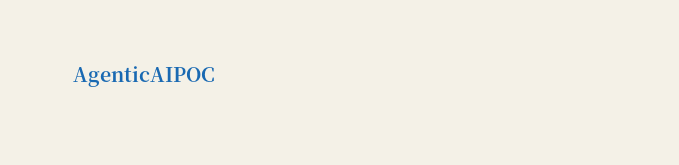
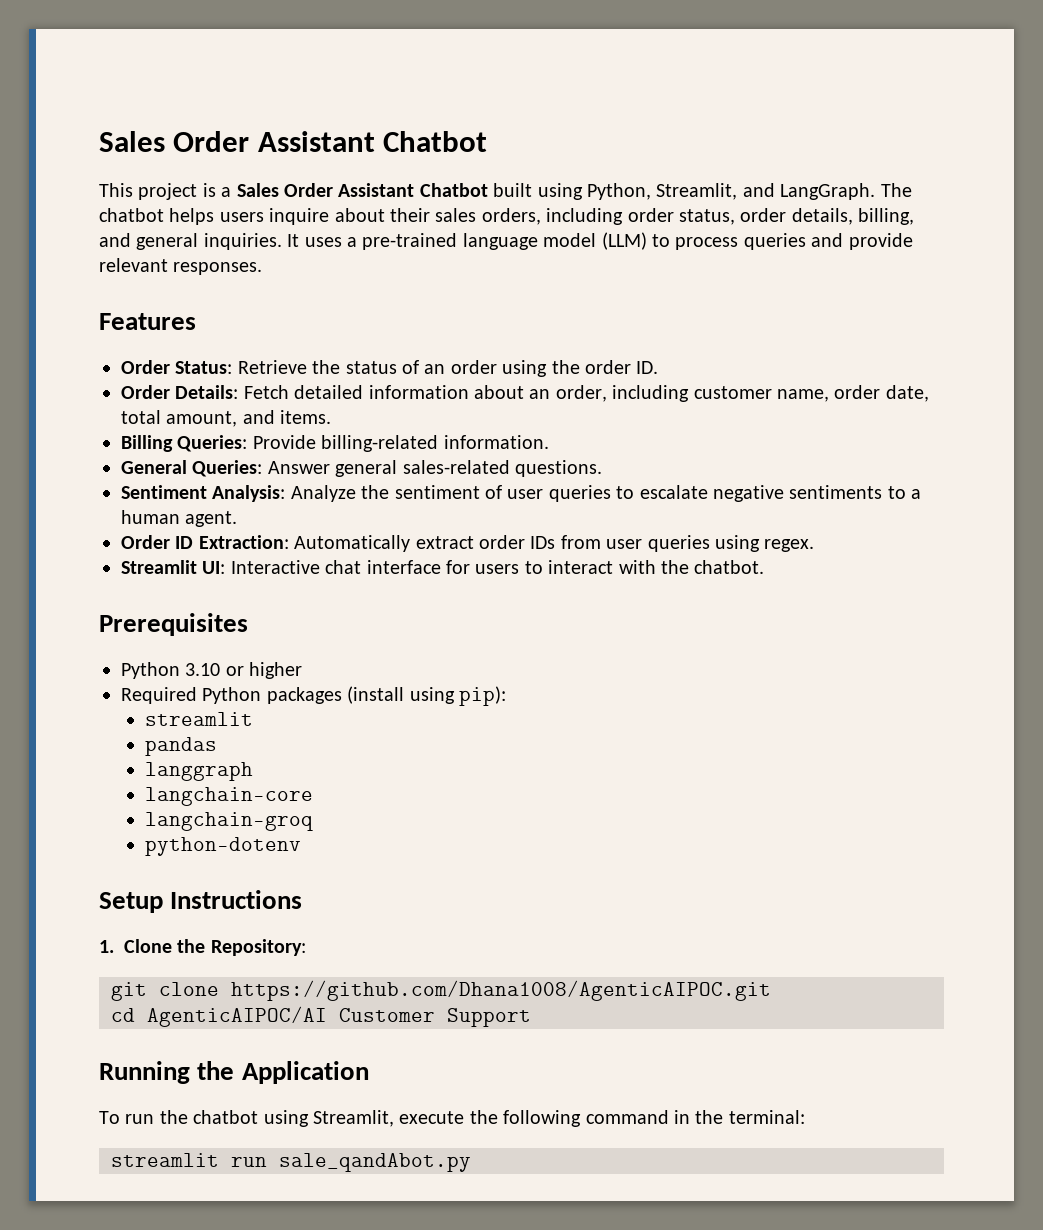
[73,66,215,87] AgenticAIPOC -> [99,131,488,152] [99,183,912,200] [99,208,915,225] [99,232,913,250] [99,258,263,275] [99,313,196,330] [121,360,659,377] [121,385,929,402] [121,410,332,427] [121,435,549,452] [121,460,602,477] [121,485,922,502] [121,510,238,527] [121,535,815,552] [121,560,765,574] [99,613,248,636] [121,662,303,679] [121,686,506,706] [145,712,254,726] [145,737,218,756] [145,762,254,781] [145,787,314,806] [145,812,314,831] [145,837,302,856] [99,890,303,913] [99,939,306,956] [111,980,771,1001] [111,1006,531,1027] [99,1061,369,1084] [99,1110,805,1127] [111,1153,471,1172] Sales Order Assistant Chatbot // This project is a Sales Order Assistant Chatbot built using Python, Streamlit, and LangGraph. The chatbot helps users inquire about their sales orders, including order status, order details, billing, and general inquiries. It uses a pre-trained language model (LLM) to process queries and provide relevant responses. // Features // Order Status: Retrieve the status of an order using the order ID. // Order Details: Fetch detailed information about an order, including customer name, order date, total amount, and items. // Billing Queries: Provide billing-related information. // General Queries: Answer general sales-related questions. // Sentiment Analysis: Analyze the sentiment of user queries to escalate negative sentiments to a human agent. // Order ID Extraction: Automatically extract order IDs from user queries using regex. // Streamlit UI: Interactive chat interface for users to interact with the chatbot. // Prerequisites // Python 3.10 or higher // Required Python packages (install using pip): // streamlit // pandas // langgraph // langchain-core // langchain-groq // python-dotenv // Setup Instructions // 1. Clone the Repository: // git clone https://github.com/Dhana1008/AgenticAIPOC.git // cd AgenticAIPOC/AI Customer Support // Running the Application // To run the chatbot using Streamlit, execute the following command in the terminal: // streamlit run sale_qandAbot.py

